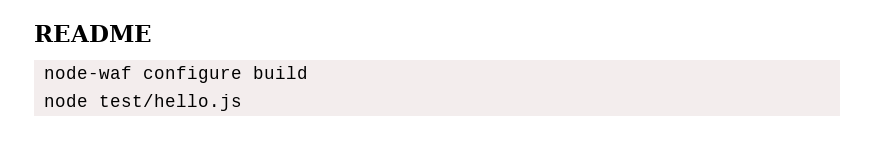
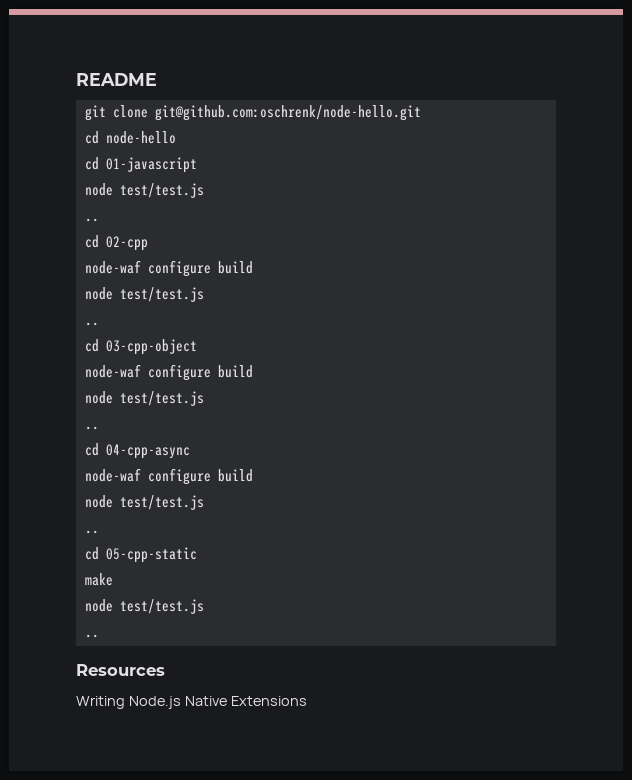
[43,66,308,83] [43,94,242,111] node-waf configure build // node test/hello.js -> [84,105,421,121] [84,131,176,144] [84,157,197,173] [84,183,204,198] [84,218,99,222] [84,235,148,251] [84,260,253,277] [84,287,204,302] [84,322,99,326] [84,339,197,355] [84,364,253,381] [84,391,204,406] [84,426,99,430] [84,443,190,459] [84,468,253,485] [84,495,204,510] [84,530,99,534] [84,547,197,563] [84,573,113,586] [84,599,204,614] [84,634,99,638] [76,664,165,676] [76,696,307,709] git clone git@github.com:oschrenk/node-hello.git // cd node-hello // cd 01-javascript // node test/test.js // .. // cd 02-cpp // node-waf configure build // node test/test.js // .. // cd 03-cpp-object // node-waf configure build // node test/test.js // .. // cd 04-cpp-async // node-waf configure build // node test/test.js // .. // cd 05-cpp-static // make // node test/test.js // .. // Resources // Writing Node.js Native Extensions

